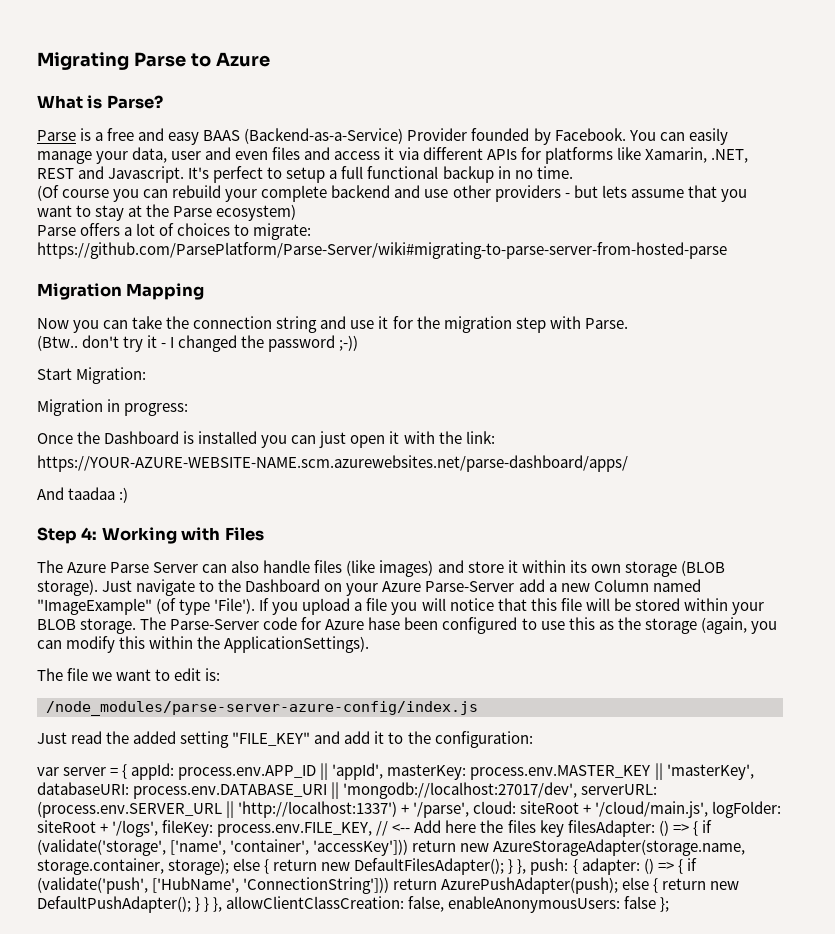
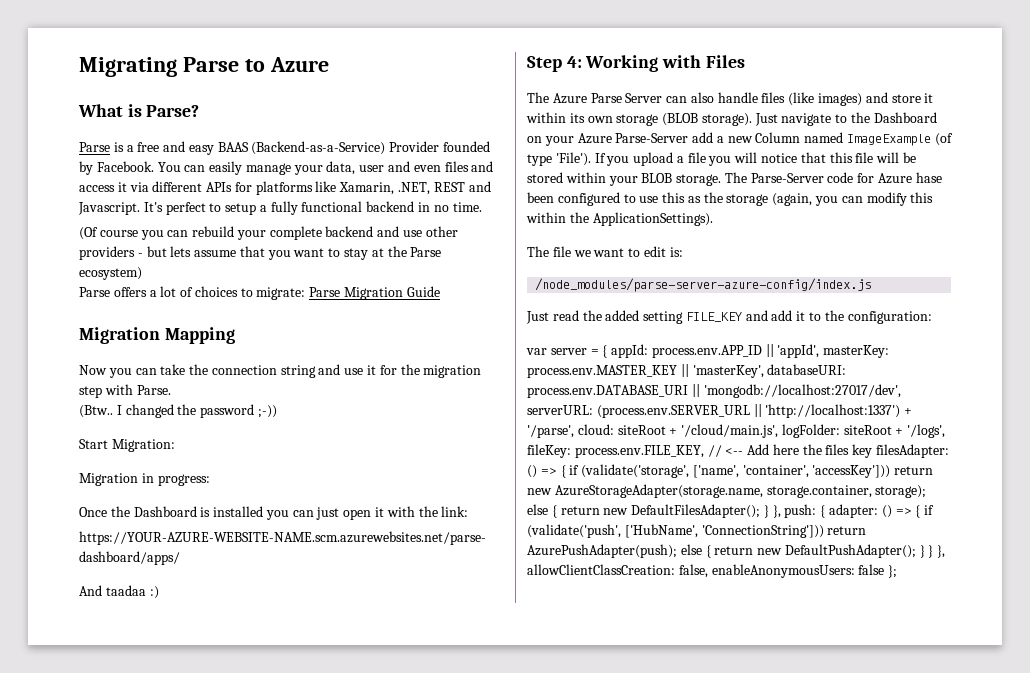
[341,166,494,183] full functional backup -> [270,201,415,215] fully functional backend
[37,242,727,259] https://github.com/ParsePlatform/Parse-Server/wiki#migrating-to-parse-server-from-hosted-parse -> [309,286,440,300] Parse Migration Guide
[82,335,167,352] don't try it - -> (113, 411) none
[37,598,152,615] "ImageExample" -> [847,134,932,146] ImageExample
[232,732,311,746] "FILE_KEY" -> [685,312,742,322] FILE_KEY

